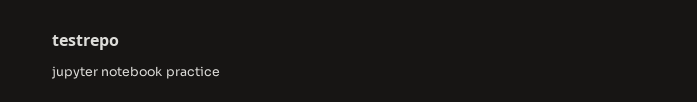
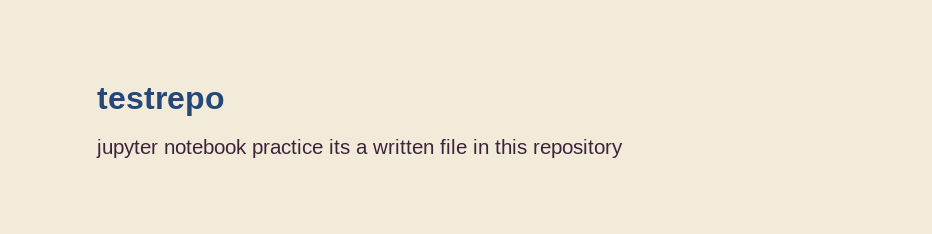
(220, 72) none -> [329,139,623,158] its a written file in this repository

